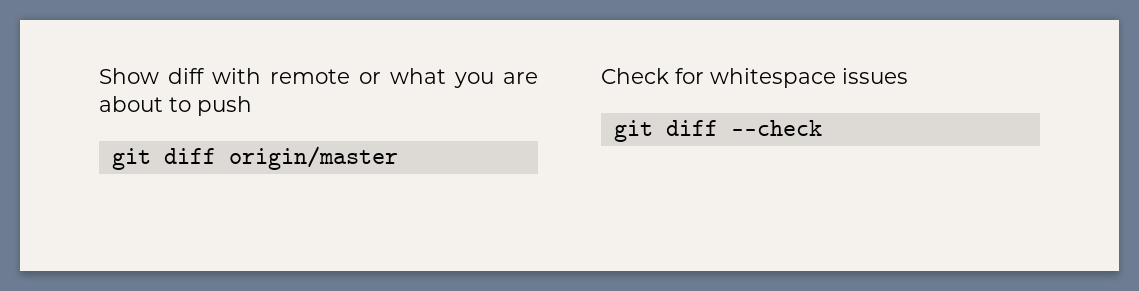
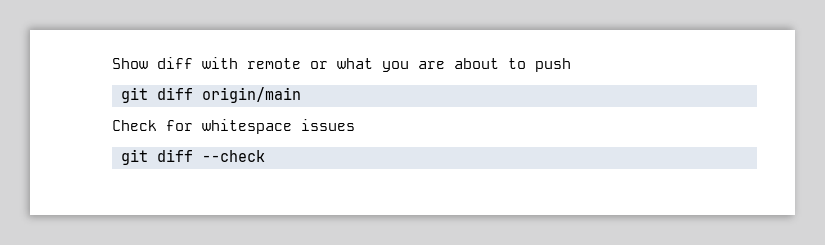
[228,146,398,170] origin/master -> [202,87,301,103] origin/main

